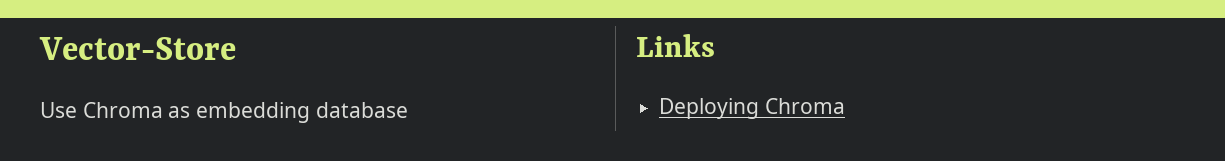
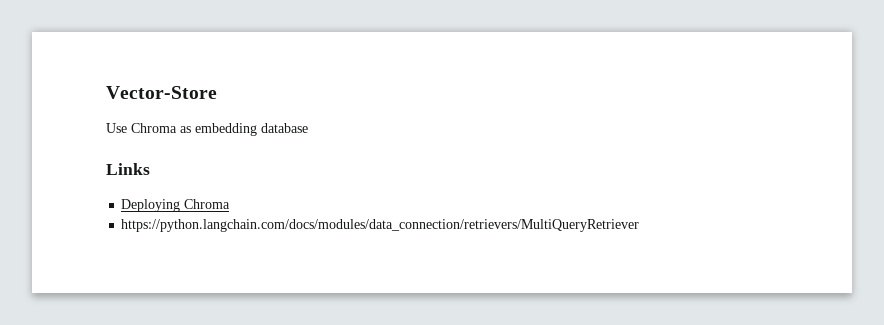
(845, 106) none -> [121,219,640,232] // https://python.langchain.com/docs/modules/data_connection/retrievers/MultiQueryRetriever

